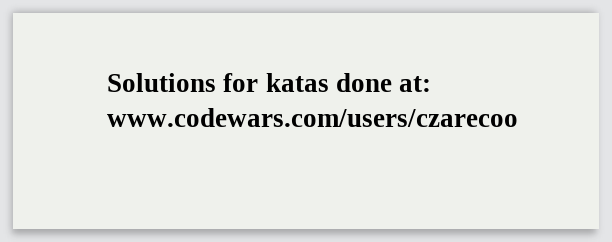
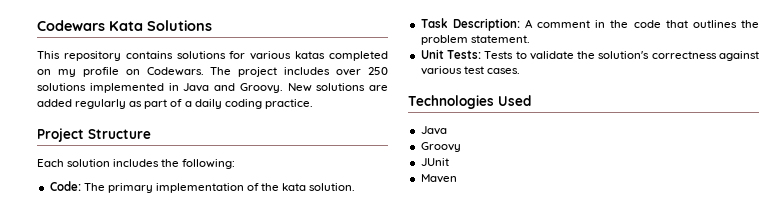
(107, 82) none -> [37,20,143,31] Codewars Kata
[223,73,432,92] [107,108,518,127] for katas done at: www.codewars.com/users/czarecoo -> [37,51,388,61] [37,67,388,77] [37,83,388,93] [37,99,313,109] [37,128,151,142] [37,159,236,169] [49,181,356,193] [420,18,759,31] [420,35,530,45] [420,49,759,61] [420,66,520,75] [408,95,531,109] [420,126,447,135] [420,142,461,152] [420,158,449,166] [420,174,457,183] // This repository contains solutions for various katas completed on my profile on Codewars. The project includes over 250 solutions implemented in Java and Groovy. New solutions are added regularly as part of a daily coding practice. // Project Structure // Each solution includes the following: // Code: The primary implementation of the kata solution. // Task Description: A comment in the code that outlines the problem statement. // Unit Tests: Tests to validate the solution's correctness against various test cases. // Technologies Used // Java // Groovy // JUnit // Maven

